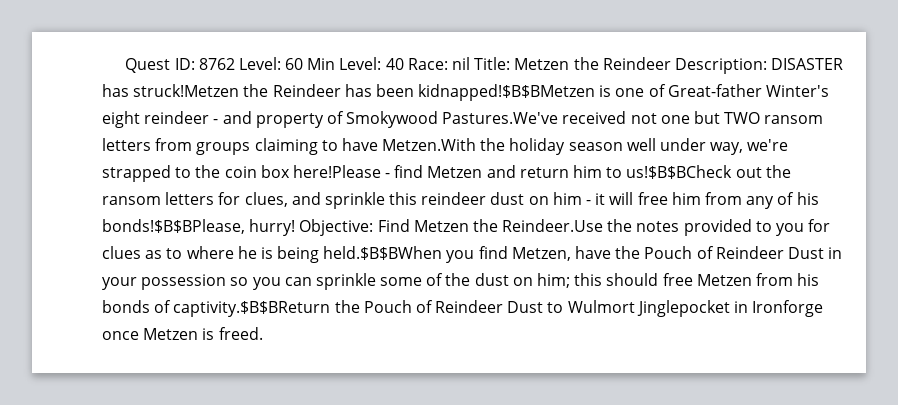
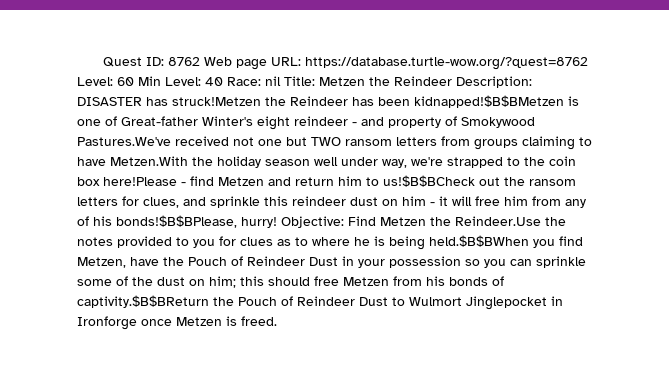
(235, 64) none -> [204,57,589,70] Web page URL: https://database.turtle-wow.org/?quest=8762

